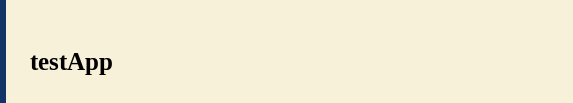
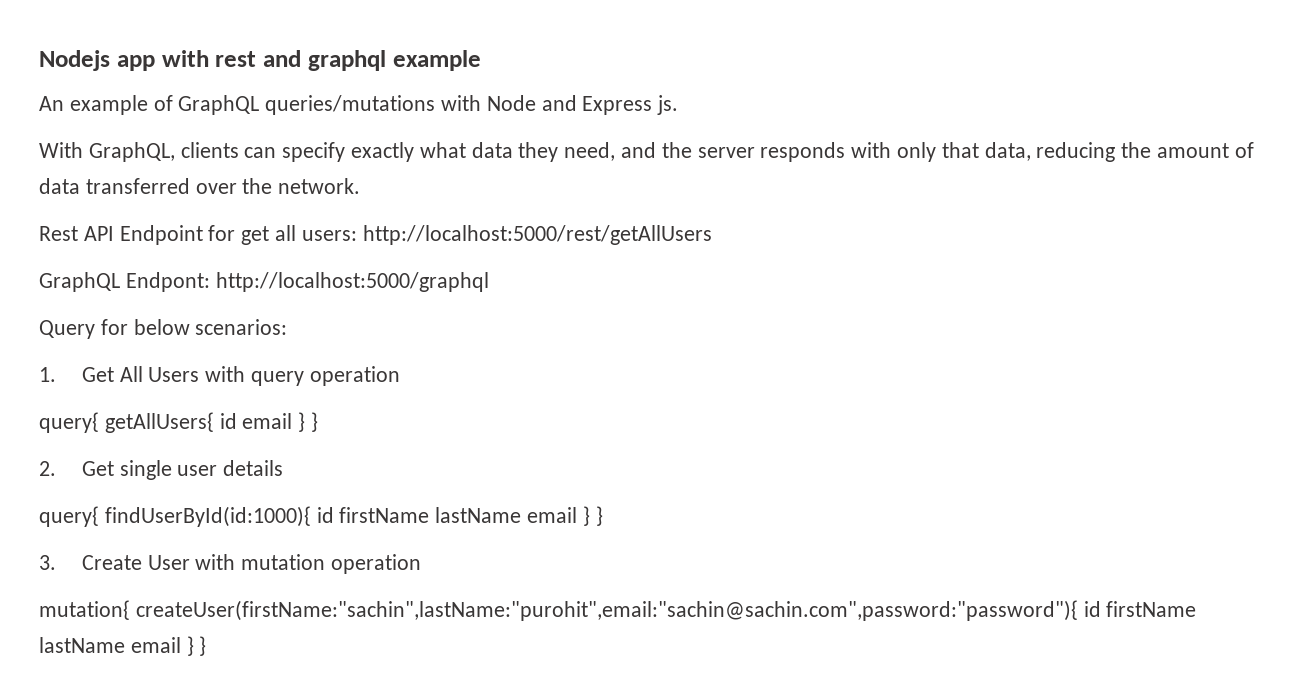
[30,53,113,75] testApp -> [39,50,481,71] [39,95,679,115] [39,142,1254,162] [39,178,361,194] [39,225,712,245] [39,272,489,292] [39,319,288,339] [39,366,400,386] [39,412,319,433] [39,460,284,480] [39,506,603,527] [39,554,422,574] [39,600,1197,621] [39,636,207,656] Nodejs app with rest and graphql example // An example of GraphQL queries/mutations with Node and Express js. // With GraphQL, clients can specify exactly what data they need, and the server responds with only that data, reducing the amount of data transferred over the network. // Rest API Endpoint for get all users: http://localhost:5000/rest/getAllUsers // GraphQL Endpont: http://localhost:5000/graphql // Query for below scenarios: // 1. Get All Users with query operation // query{ getAllUsers{ id email } } // 2. Get single user details // query{ findUserById(id:1000){ id firstName lastName email } } // 3. Create User with mutation operation // mutation{ createUser(firstName:"sachin",lastName:"purohit",email:"sachin@sachin.com",password:"password"){ id firstName lastName email } }

